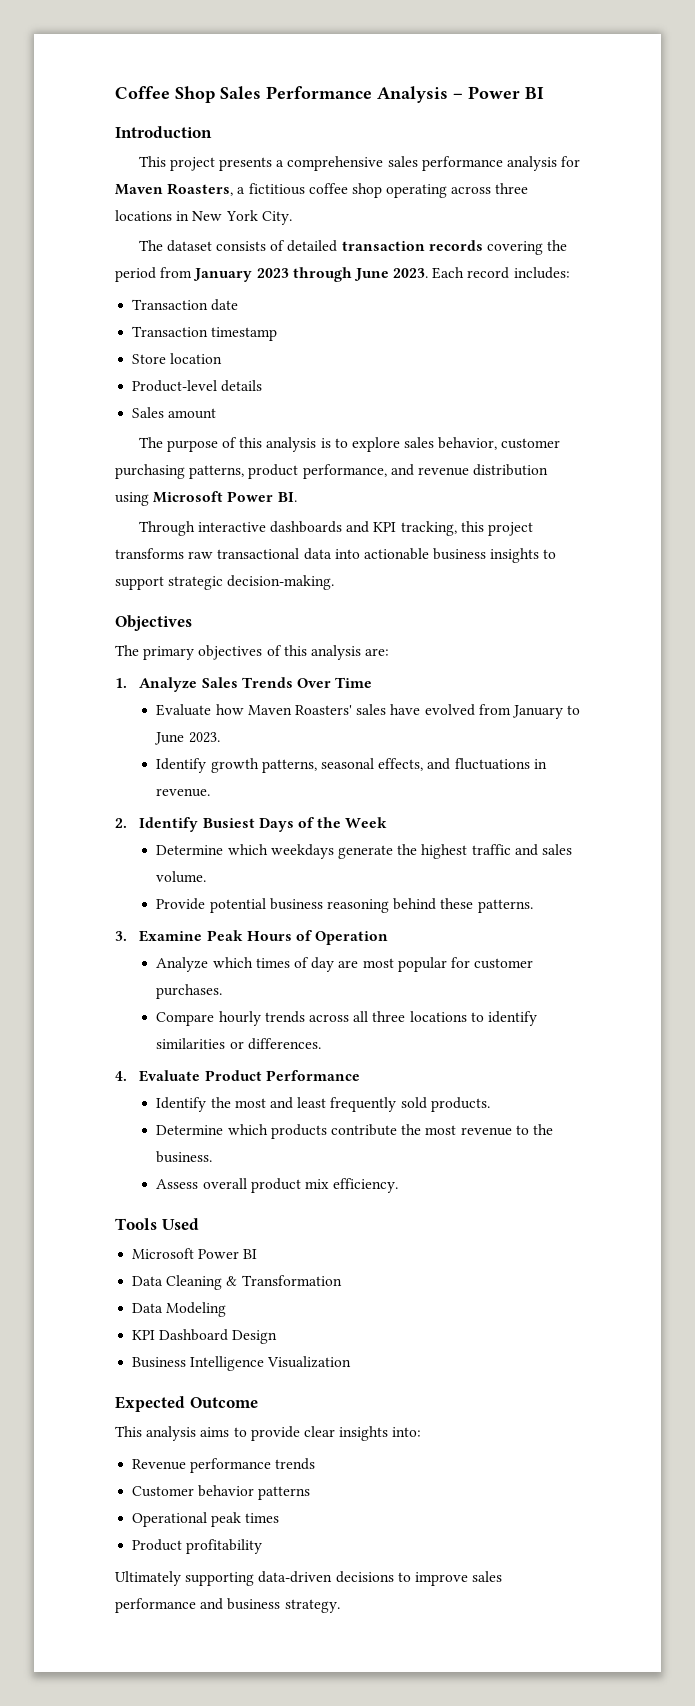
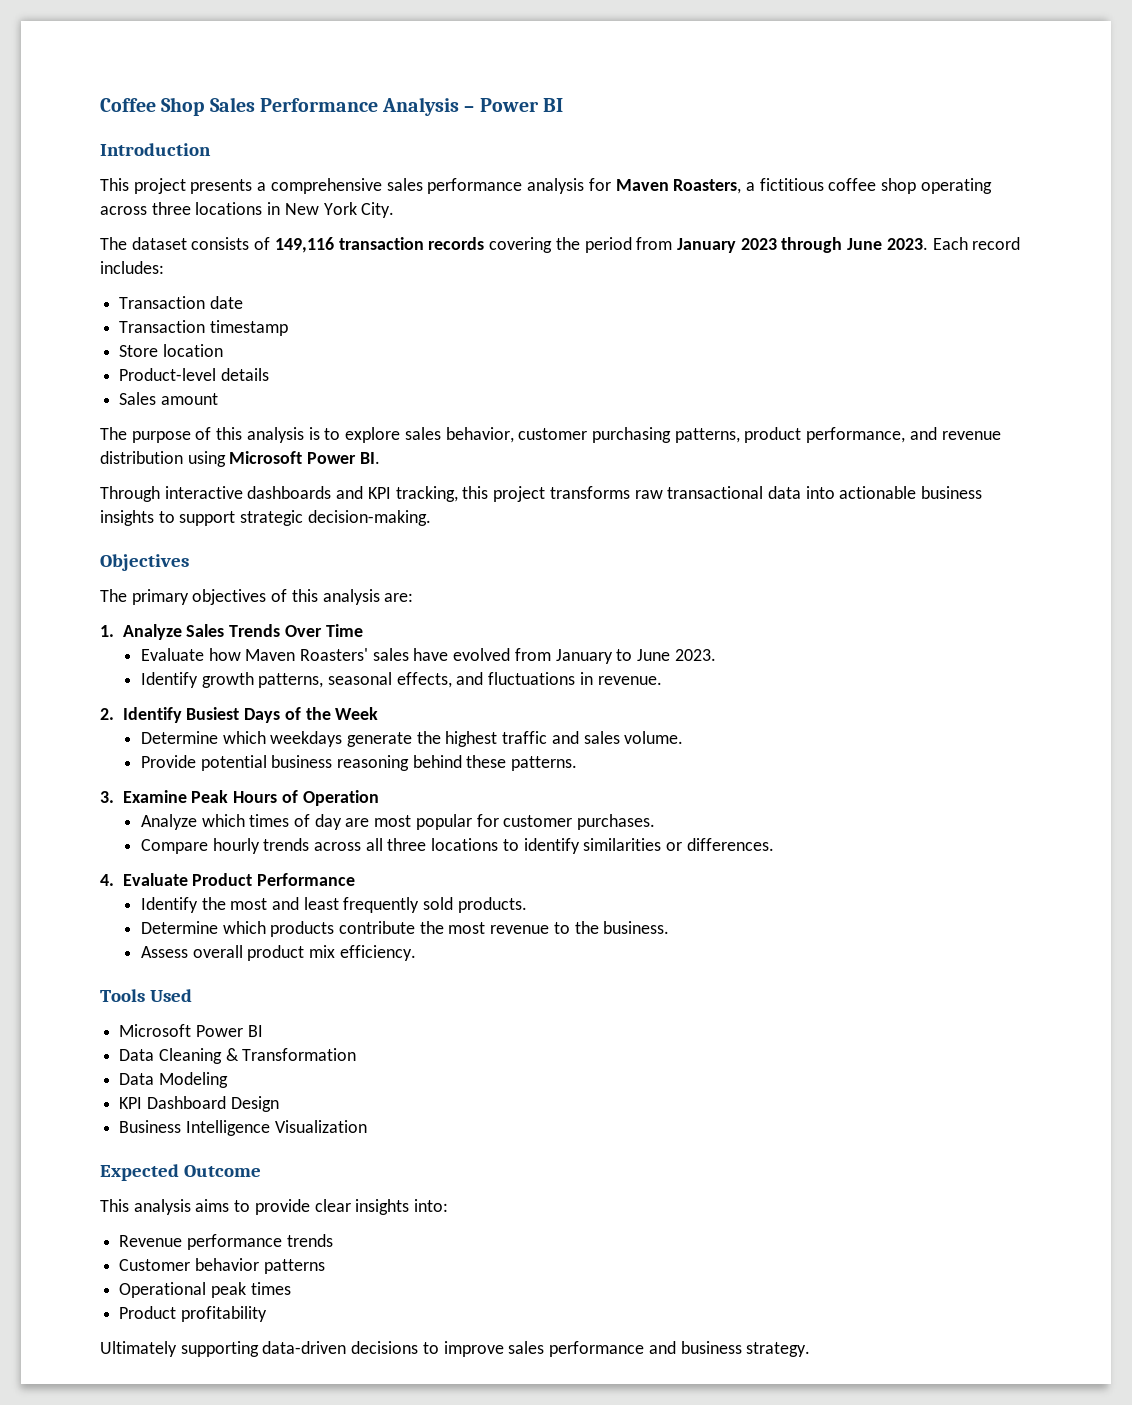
[287,240,338,252] detailed -> [274,237,334,253] 149,116

